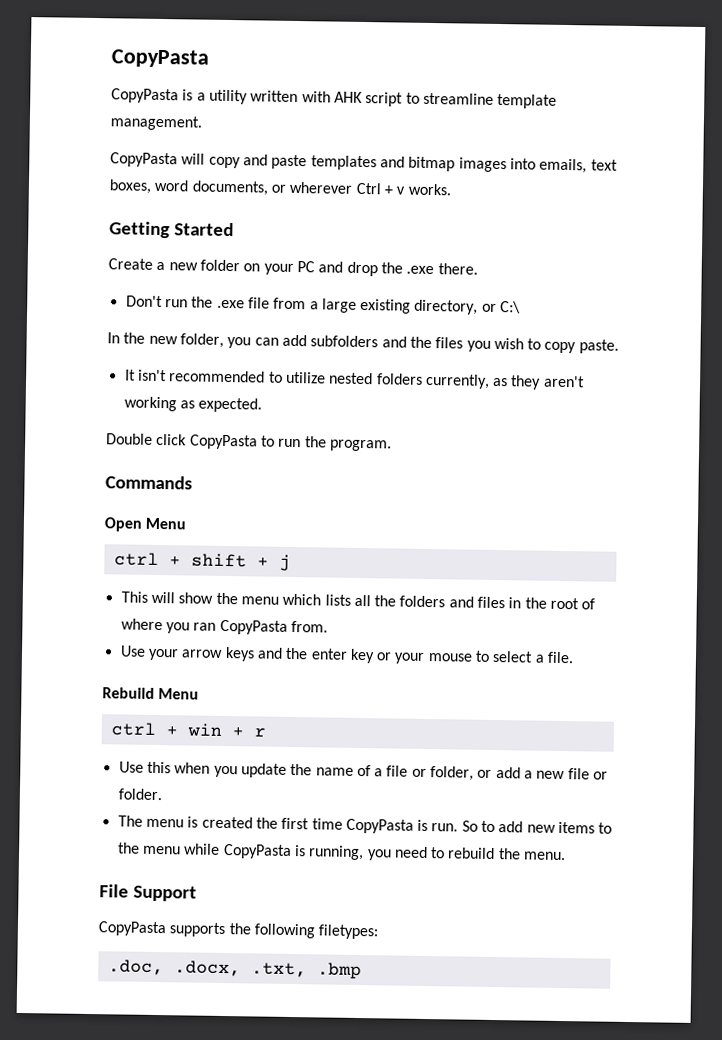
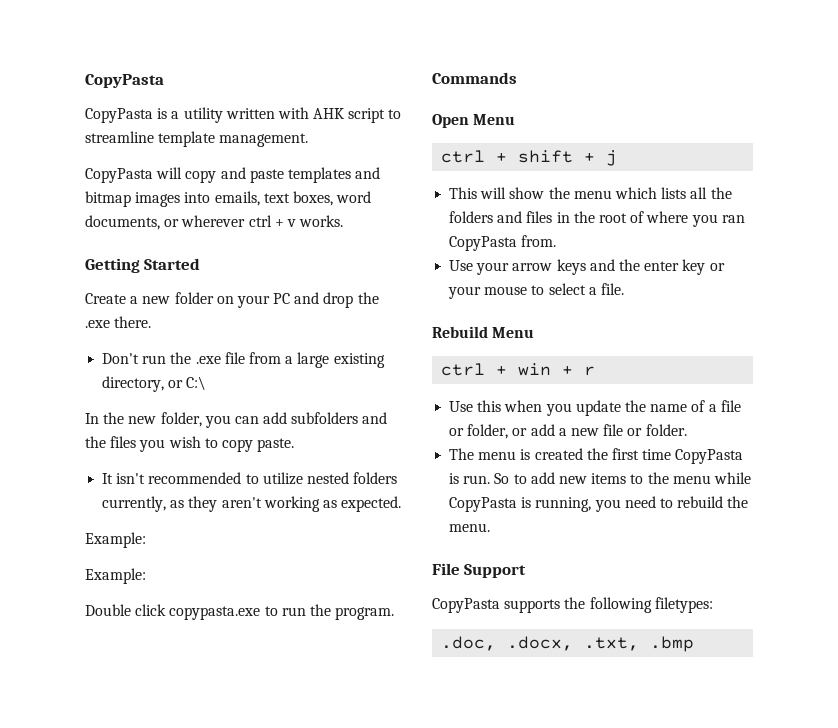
[355,182,381,195] Ctrl -> [248,215,272,227] ctrl
(263, 405) none -> [85,532,146,548] [85,568,146,584] // Example: // Example:
[189,434,258,450] CopyPasta -> [169,606,261,620] copypasta.exe

